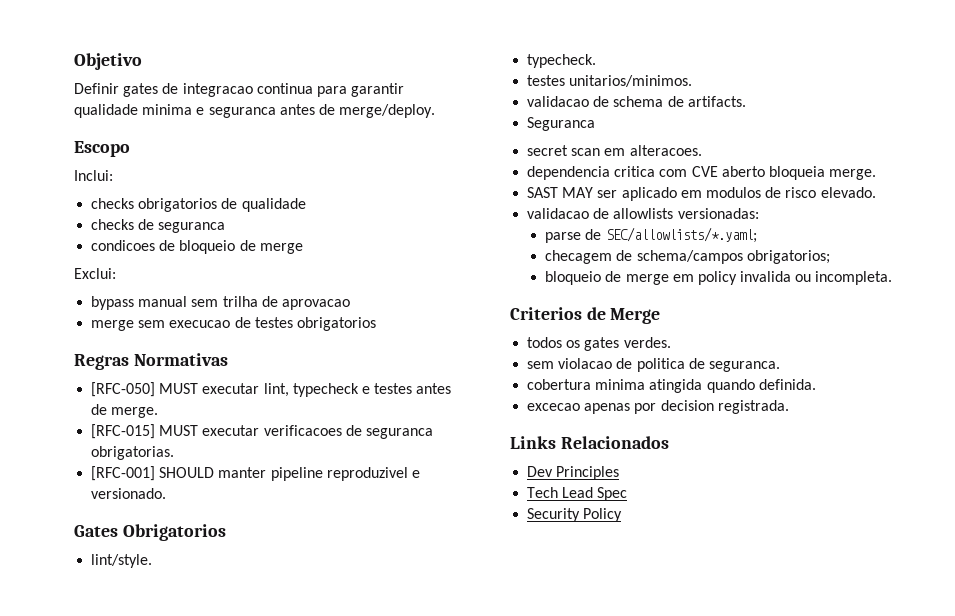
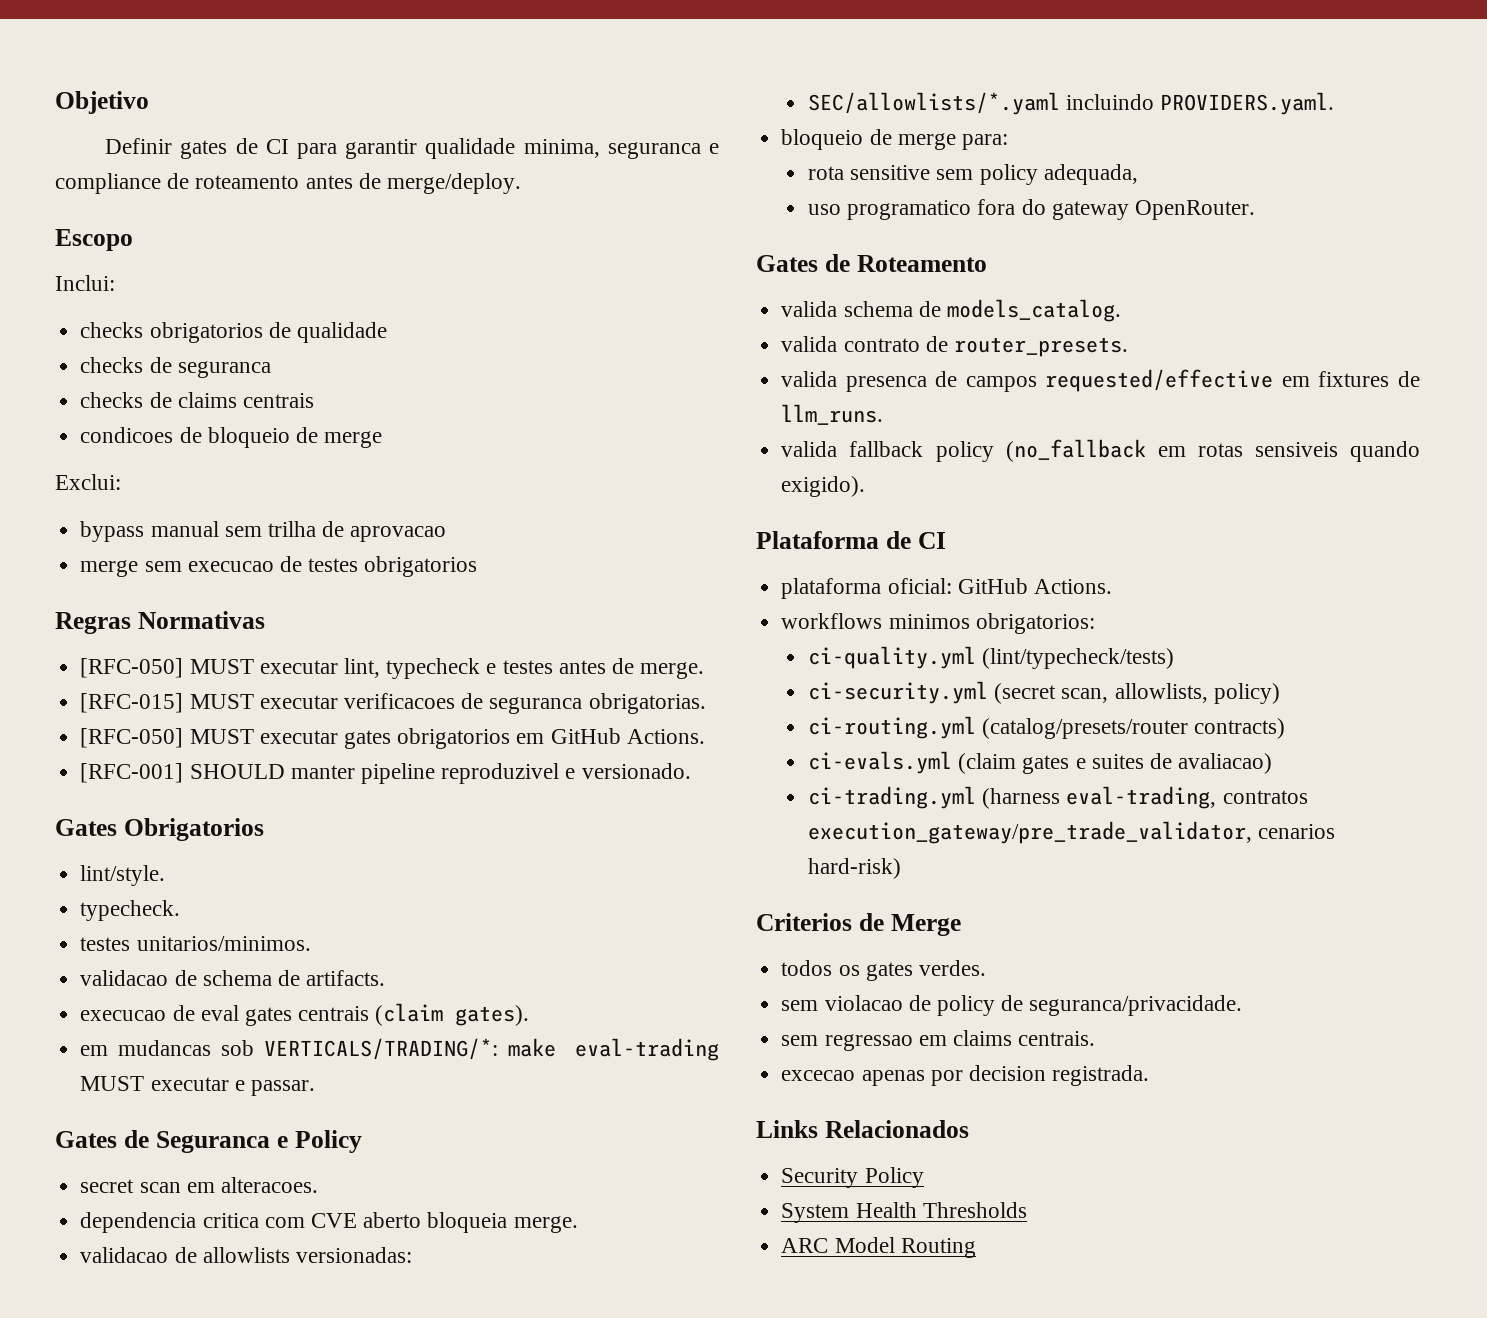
[182,83,313,97] integracao continua -> [265,139,289,154] CI
[142,104,276,118] minima e seguranca -> [523,139,719,159] [55,173,300,194] minima, seguranca e compliance de roteamento
(226, 227) none -> [80,392,314,408] // checks de claims centrais
(175, 453) none -> [80,728,705,749] // [RFC-050] MUST executar gates obrigatorios em GitHub Actions.
(746, 101) none -> [80,1003,530,1026] [80,1038,719,1061] [80,1076,315,1096] [55,1130,149,1148] execucao de eval gates centrais (claim gates). // em mudancas sob VERTICALS/TRADING/*: make eval-trading MUST executar e passar. // Gates de
(596, 124) none -> [276,1130,362,1153] e Policy
[527,187,876,201] [527,208,759,219] [545,227,757,243] [545,250,830,264] [545,271,893,285] SAST MAY ser aplicado em modulos de risco elevado. // validacao de allowlists versionadas: // parse de SEC/allowlists/*.yaml; // checagem de schema/campos obrigatorios; // bloqueio de merge em policy invalida ou incompleta. -> [80,1247,412,1263] [807,92,1335,115] [781,129,1008,150] [807,164,1138,185] [807,199,1255,220] [756,254,987,272] [781,299,1121,322] [781,336,1128,357] [781,369,1420,392] [781,404,884,425] [781,439,1420,462] [781,476,866,497] [756,531,946,549] [781,578,1112,599] [781,613,1095,634] [807,646,1175,669] [807,681,1280,704] [807,716,1286,739] [807,751,1273,774] [807,786,1308,809] [807,821,1336,844] [807,858,901,879] validacao de allowlists versionadas: // SEC/allowlists/*.yaml incluindo PROVIDERS.yaml. // bloqueio de merge para: // rota sensitive sem policy adequada, // uso programatico fora do gateway OpenRouter. // Gates de Roteamento // valida schema de models_catalog. // valida contrato de router_presets. // valida presenca de campos requested/effective em fixtures de llm_runs. // valida fallback policy (no_fallback em rotas sensiveis quando exigido). // Plataforma de CI // plataforma oficial: GitHub Actions. // workflows minimos obrigatorios: // ci-quality.yml (lint/typecheck/tests) // ci-security.yml (secret scan, allowlists, policy) // ci-routing.yml (catalog/presets/router contracts) // ci-evals.yml (claim gates e suites de avaliacao) // ci-trading.yml (harness eval-trading, contratos execution_gateway/pre_trade_validator, cenarios hard-risk)
[636,358,780,372] [527,379,816,393] politica de seguranca. // cobertura minima atingida quando definida. -> [936,995,1243,1016] [781,1030,1096,1051] policy de seguranca/privacidade. // sem regressao em claims centrais.
[527,466,620,480] [527,487,628,501] [527,508,623,522] Dev Principles // Tech Lead Spec // Security Policy -> [781,1167,924,1188] [781,1202,1027,1223] [781,1237,976,1258] Security Policy // System Health Thresholds // ARC Model Routing

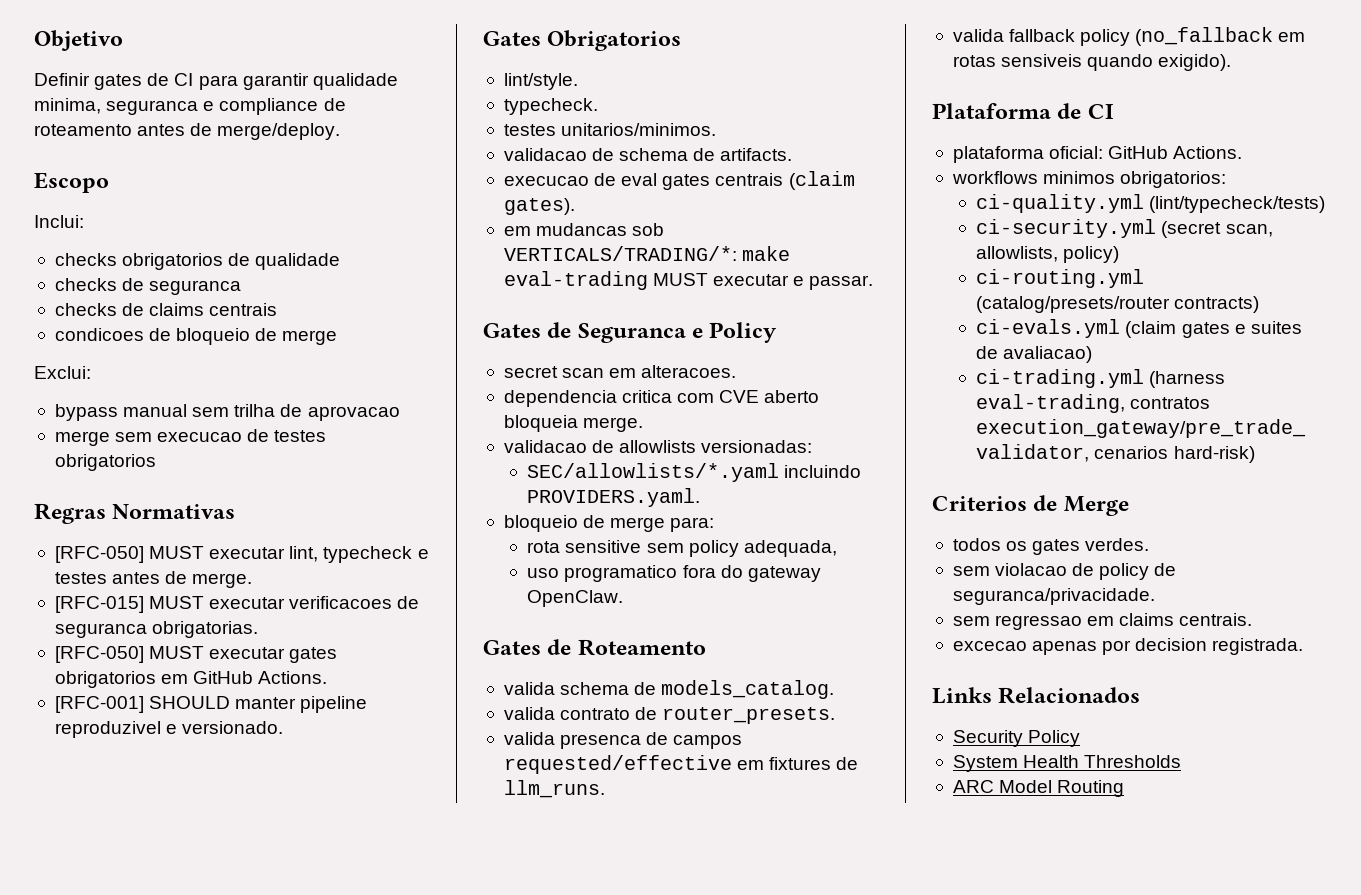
[1134,200,1255,220] OpenRouter. -> [527,590,624,607] OpenClaw.

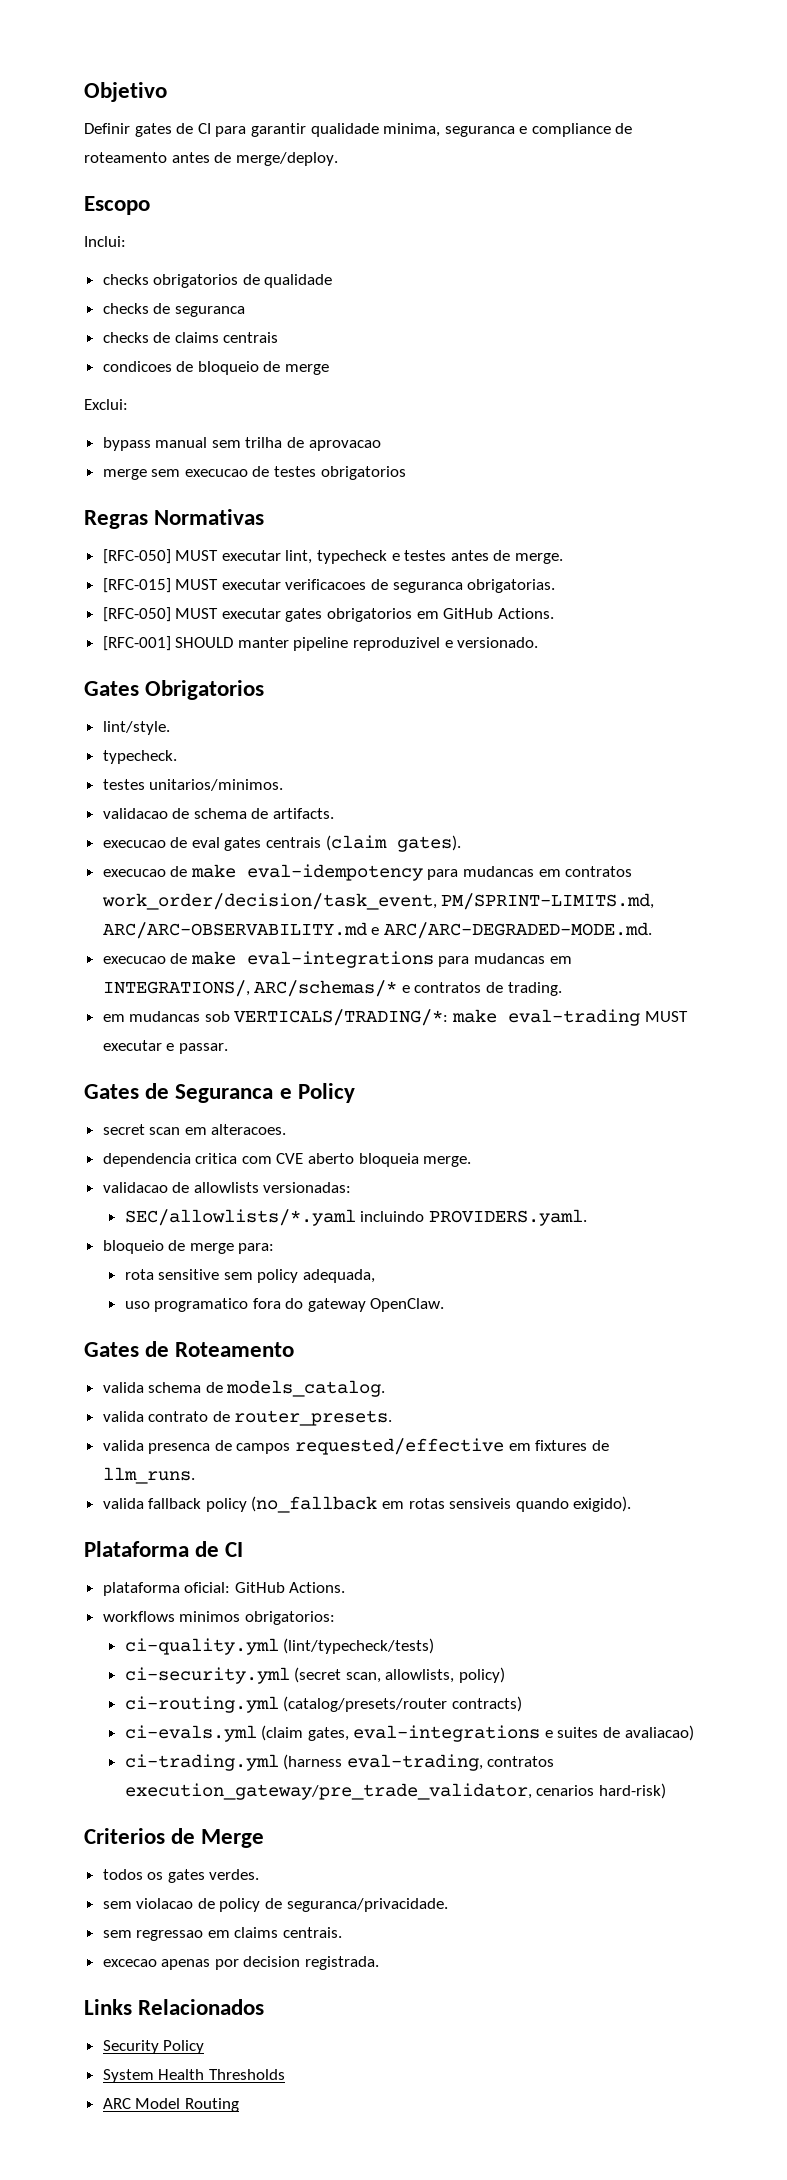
(575, 206) none -> [102,864,633,881] [101,893,655,910] [102,922,652,939] [102,951,572,968] [102,980,562,997] // execucao de make eval-idempotency para mudancas em contratos work_order/decision/task_event, PM/SPRINT-LIMITS.md, ARC/ARC-OBSERVABILITY.md e ARC/ARC-DEGRADED-MODE.md. // execucao de make eval-integrations para mudancas em INTEGRATIONS/, ARC/schemas/* e contratos de trading.
[1181,322,1230,338] gates -> [307,1725,541,1742] gates, eval-integrations

